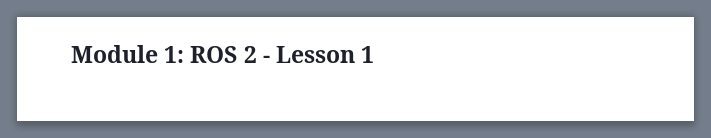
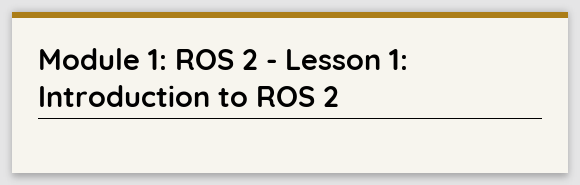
[361,46,375,63] 1 -> [389,49,408,70] [38,85,339,107] 1: Introduction to ROS 2

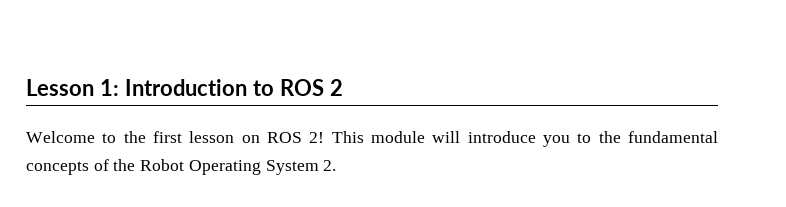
[38,48,277,70] Module 1: ROS 2 - -> (26, 87) none
(339, 96) none -> [26,131,718,147] [26,159,337,175] // Welcome to the first lesson on ROS 2! This module will introduce you to the fundamental concepts of the Robot Operating System 2.

